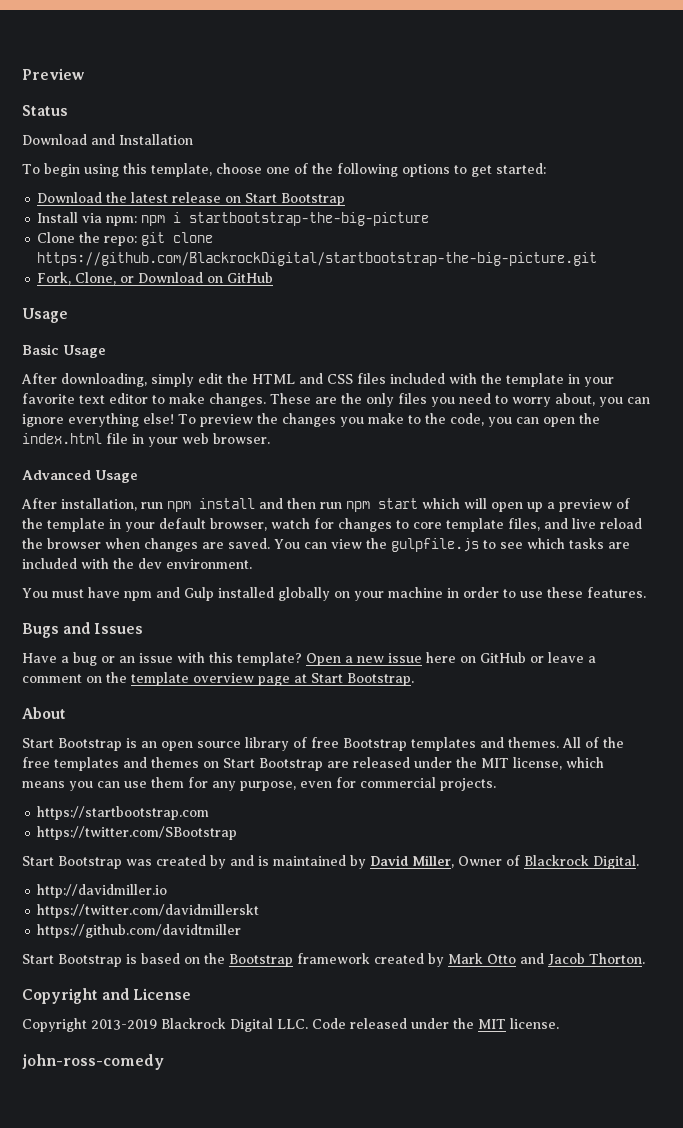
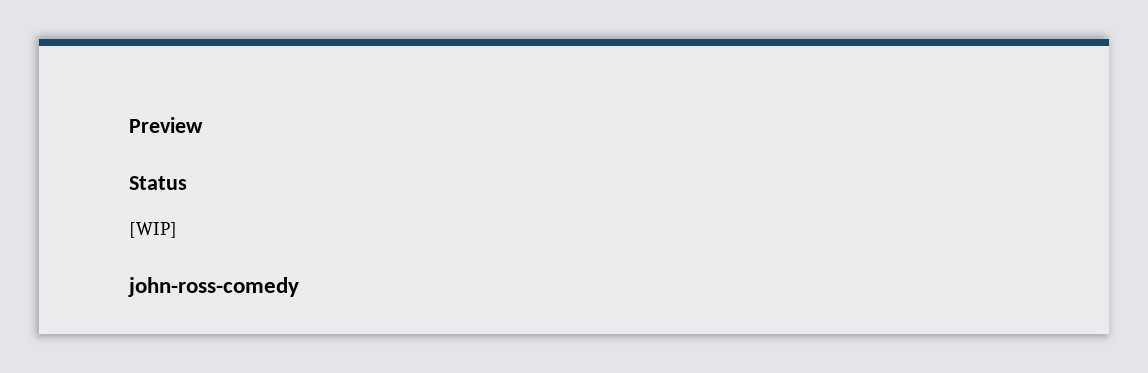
[22,134,193,145] [22,163,546,177] [37,192,346,206] [37,212,430,226] [37,232,214,246] [37,252,598,266] [37,272,274,285] [22,308,68,323] [22,344,106,358] [21,373,614,387] [22,393,650,407] [22,413,600,427] [22,433,270,447] [22,470,138,483] [21,498,630,512] [22,518,642,532] [22,538,630,552] [22,558,252,569] [22,587,646,601] [22,622,144,638] [22,652,596,666] [22,672,414,686] [22,707,66,719] [22,737,624,751] [22,757,604,771] [22,777,496,791] [37,806,210,820] [37,826,238,840] [22,855,639,869] [37,884,168,898] [37,904,260,918] [37,924,242,938] [22,953,645,967] [22,988,192,1004] [22,1018,559,1032] Download and Installation // To begin using this template, choose one of the following options to get started: // Download the latest release on Start Bootstrap // Install via npm: npm i startbootstrap-the-big-picture // Clone the repo: git clone https://github.com/BlackrockDigital/startbootstrap-the-big-picture.git // Fork, Clone, or Download on GitHub // Usage // Basic Usage // After downloading, simply edit the HTML and CSS files included with the template in your favorite text editor to make changes. These are the only files you need to worry about, you can ignore everything else! To preview the changes you make to the code, you can open the index.html file in your web browser. // Advanced Usage // After installation, run npm install and then run npm start which will open up a preview of the template in your default browser, watch for changes to core template files, and live reload the browser when changes are saved. You can view the gulpfile.js to see which tasks are included with the dev environment. // You must have npm and Gulp installed globally on your machine in order to use these features. // Bugs and Issues // Have a bug or an issue with this template? Open a new issue here on GitHub or leave a comment on the template overview page at Start Bootstrap. // About // Start Bootstrap is an open source library of free Bootstrap templates and themes. All of the free templates and themes on Start Bootstrap are released under the MIT license, which means you can use them for any purpose, even for commercial projects. // https://startbootstrap.com // https://twitter.com/SBootstrap // Start Bootstrap was created by and is maintained by David Miller, Owner of Blackrock Digital. // http://davidmiller.io // https://twitter.com/davidmillerskt // https://github.com/davidtmiller // Start Bootstrap is based on the Bootstrap framework created by Mark Otto and Jacob Thorton. // Copyright and License // Copyright 2013-2019 Blackrock Digital LLC. Code released under the MIT license. -> [129,222,177,238] [WIP]

